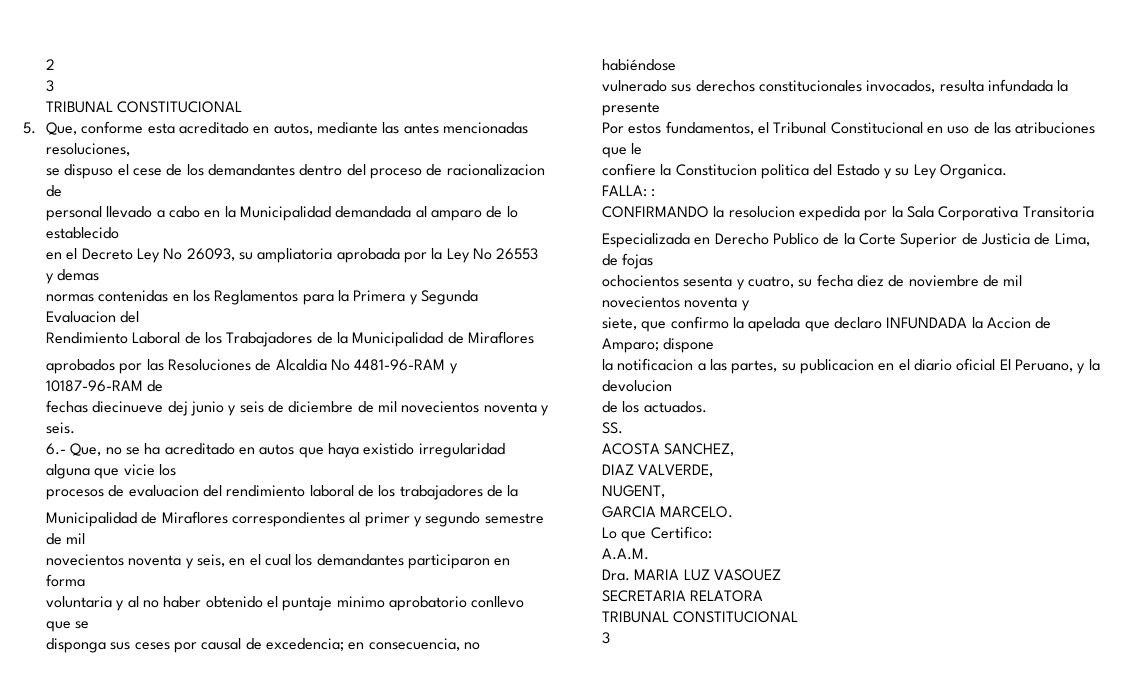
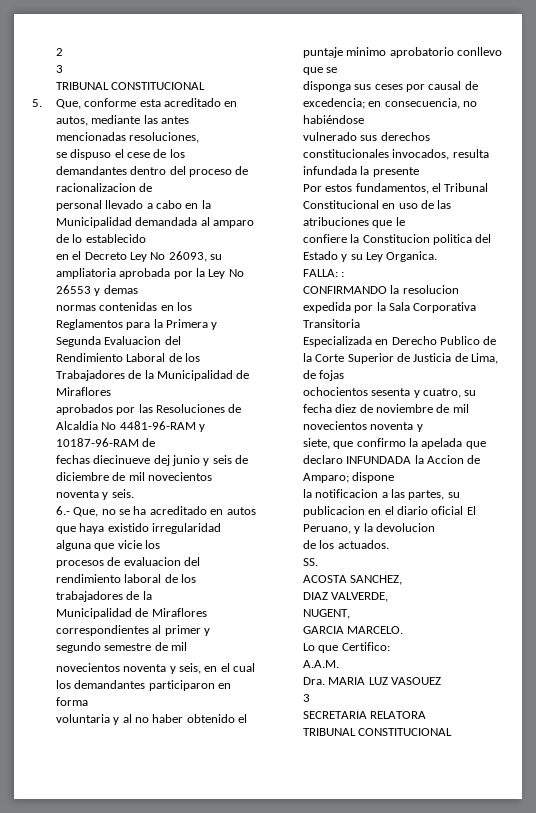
(782, 575) none -> [302,694,310,702] // 3
[602,632,611,644] // 3 -> (453, 732) none

